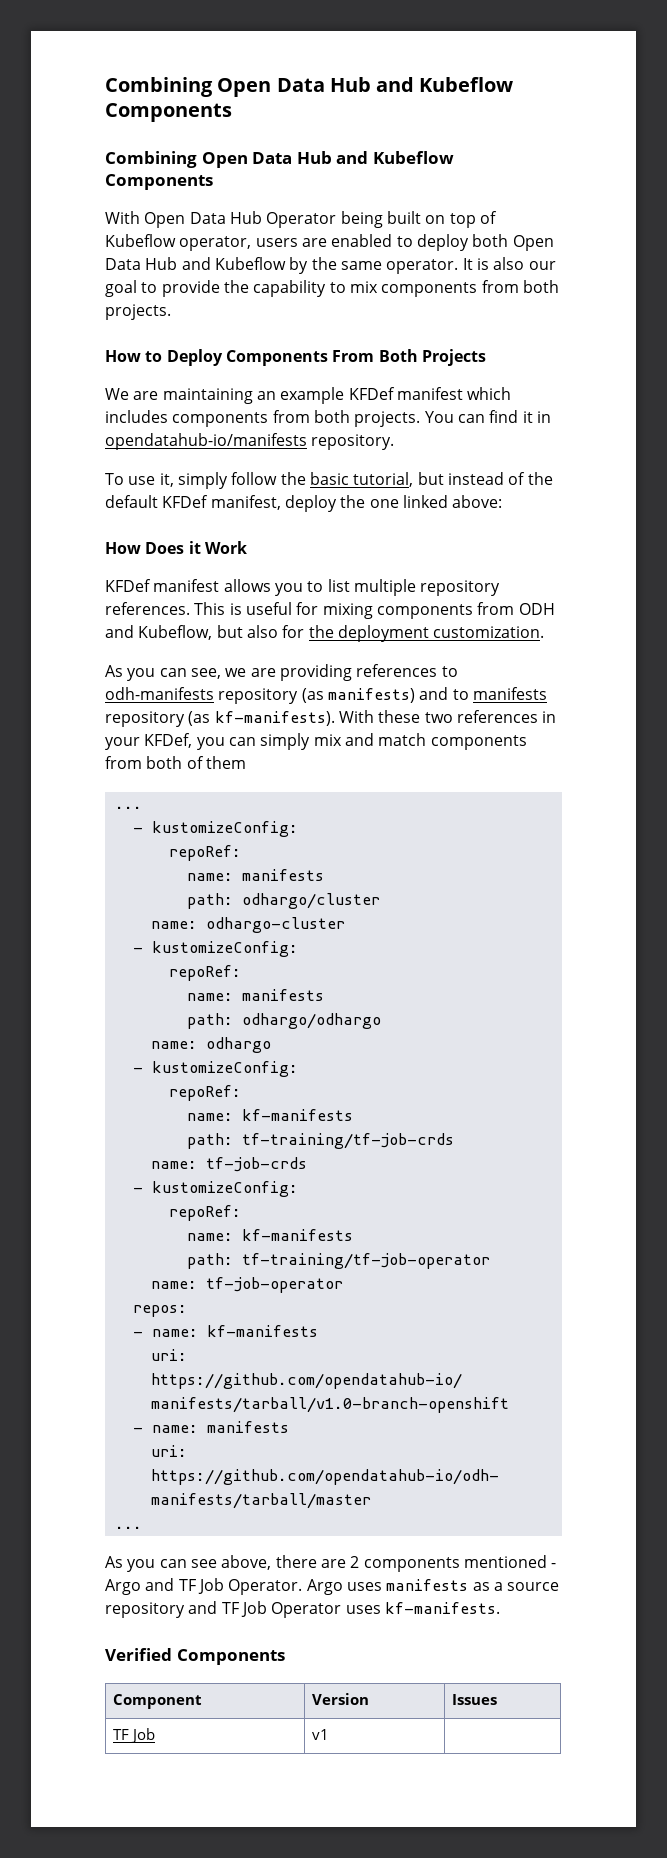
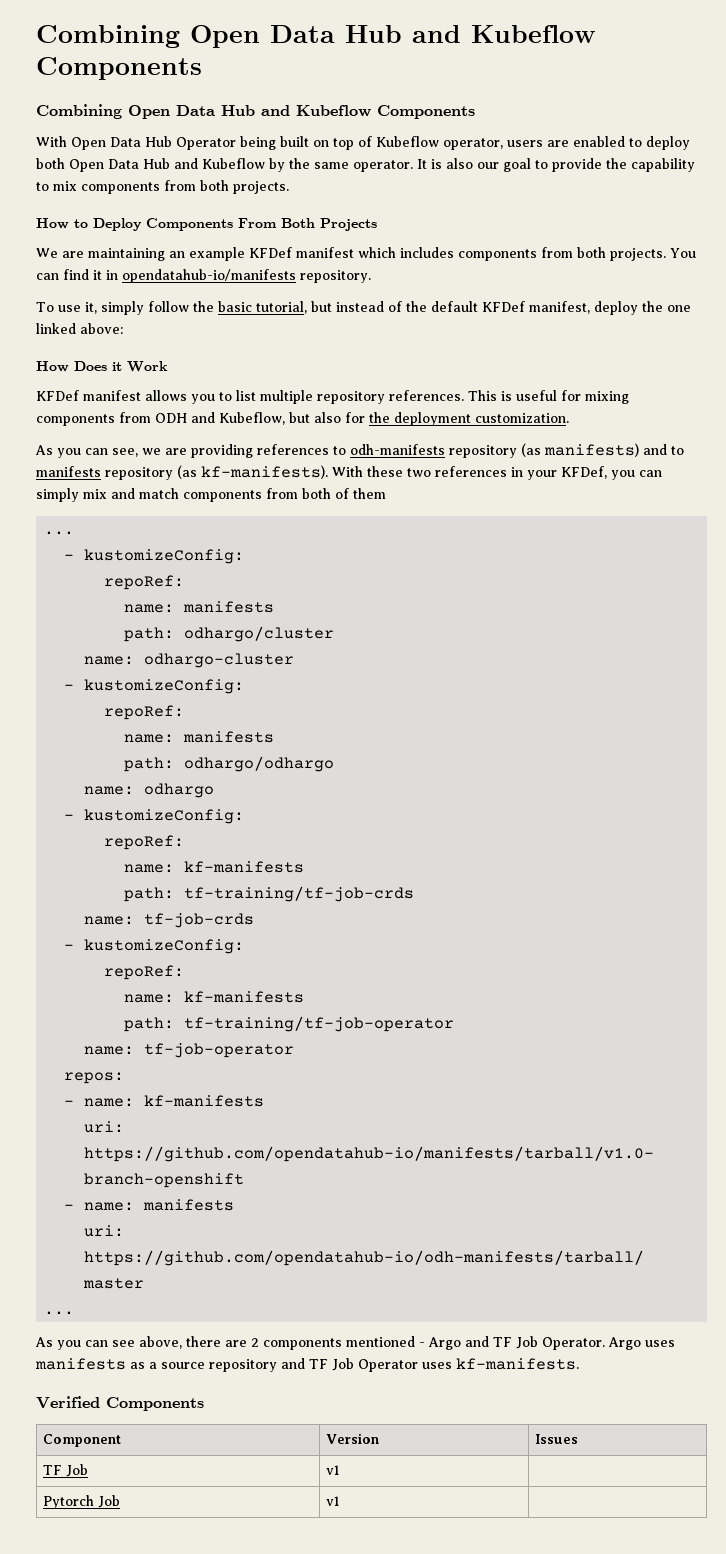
(329, 1734) none -> [43,1495,121,1509] [326,1496,341,1506] // Pytorch Job | v1 |

